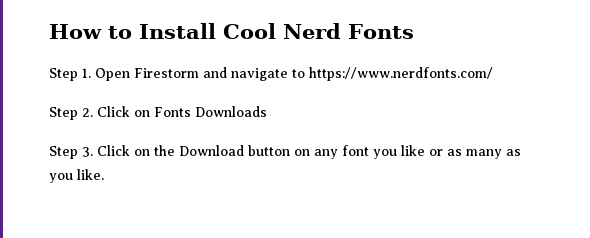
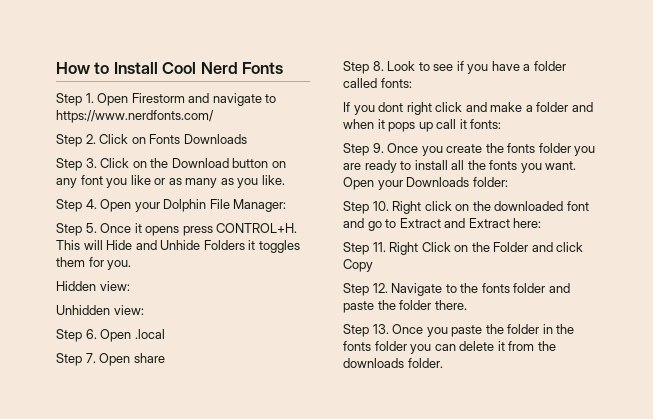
(104, 174) none -> [56,199,287,212] [56,223,298,236] [56,240,300,253] [56,257,132,270] [56,281,130,291] [56,305,144,315] [56,329,165,342] [56,353,165,366] [343,61,566,74] [343,78,412,88] [343,102,593,115] [343,119,502,132] [343,143,596,156] [343,160,577,173] [343,177,508,190] [343,201,589,214] [343,218,542,231] [343,242,584,255] [343,259,373,272] [343,283,570,296] [343,300,467,313] [343,324,575,337] [343,341,556,354] [343,358,443,368] // Step 4. Open your Dolphin File Manager: // Step 5. Once it opens press CONTROL+H. This will Hide and Unhide Folders it toggles them for you. // Hidden view: // Unhidden view: // Step 6. Open .local // Step 7. Open share // Step 8. Look to see if you have a folder called fonts: // If you dont right click and make a folder and when it pops up call it fonts: // Step 9. Once you create the fonts folder you are ready to install all the fonts you want. Open your Downloads folder: // Step 10. Right click on the downloaded font and go to Extract and Extract here: // Step 11. Right Click on the Folder and click Copy // Step 12. Navigate to the fonts folder and paste the folder there. // Step 13. Once you paste the folder in the fonts folder you can delete it from the downloads folder.

